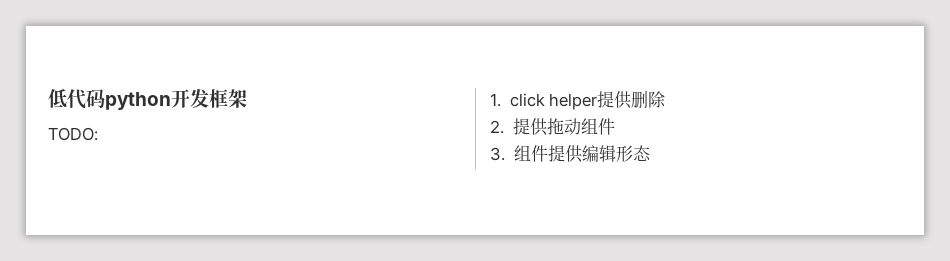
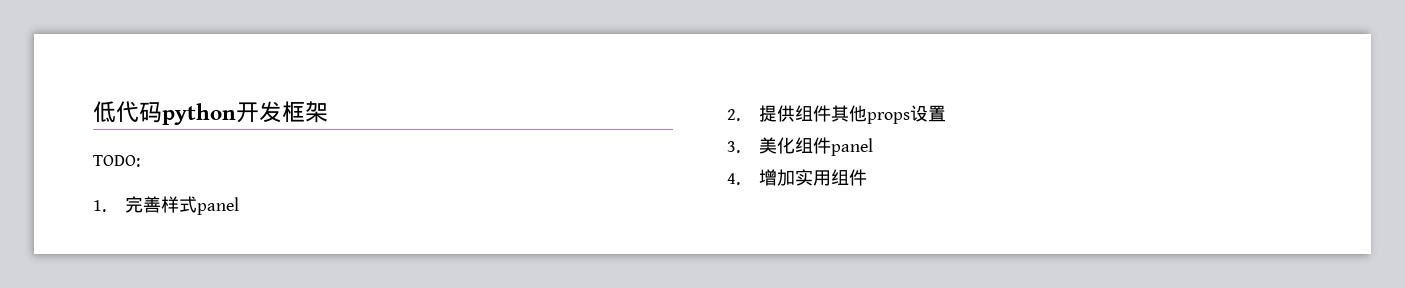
[509,90,667,110] click helper提供删除 -> [124,196,239,215] 完善样式panel
[546,118,615,135] [490,145,651,163] 拖动组件 // 3.组件提供编辑形态 -> [794,105,946,124] [727,137,873,156] [727,169,867,186] 组件其他props设置 // 3.美化组件panel // 4.增加实用组件

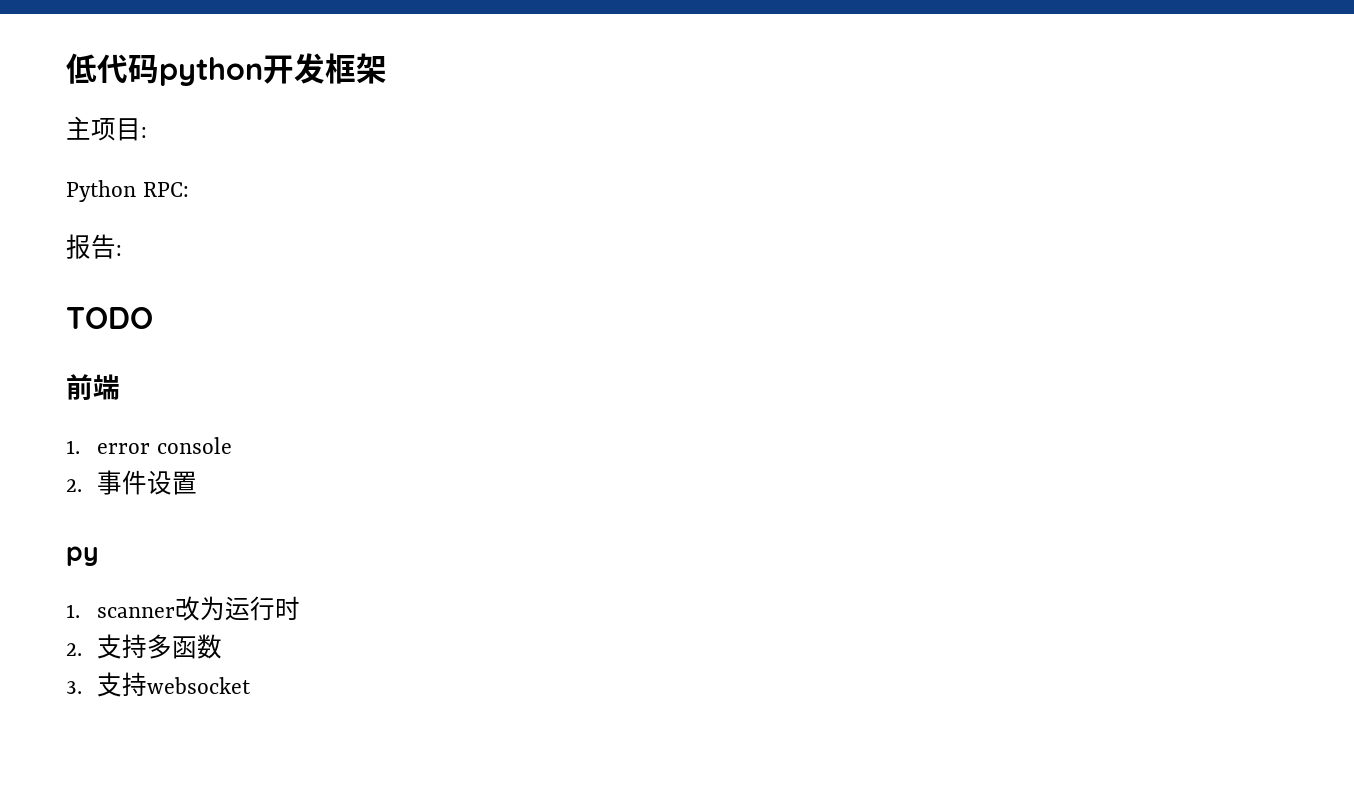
[93,155,140,167] [93,196,239,215] [727,105,946,124] [727,137,873,156] [727,169,867,186] TODO: // 1.完善样式panel // 2.提供组件其他props设置 // 3.美化组件panel // 4.增加实用组件 -> [66,116,147,141] [66,180,189,202] [66,234,122,259] [66,307,153,329] [66,374,120,400] [66,437,232,454] [66,470,198,495] [66,546,99,566] [66,596,301,621] [66,634,223,659] [66,672,252,697] 主项目: // Python RPC: // 报告: // TODO // 前端 // 1. error console // 2.事件设置 // py // 1. scanner改为运行时 // 2.支持多函数 // 3.支持websocket

